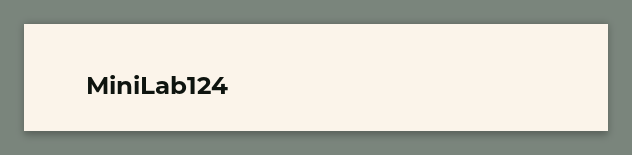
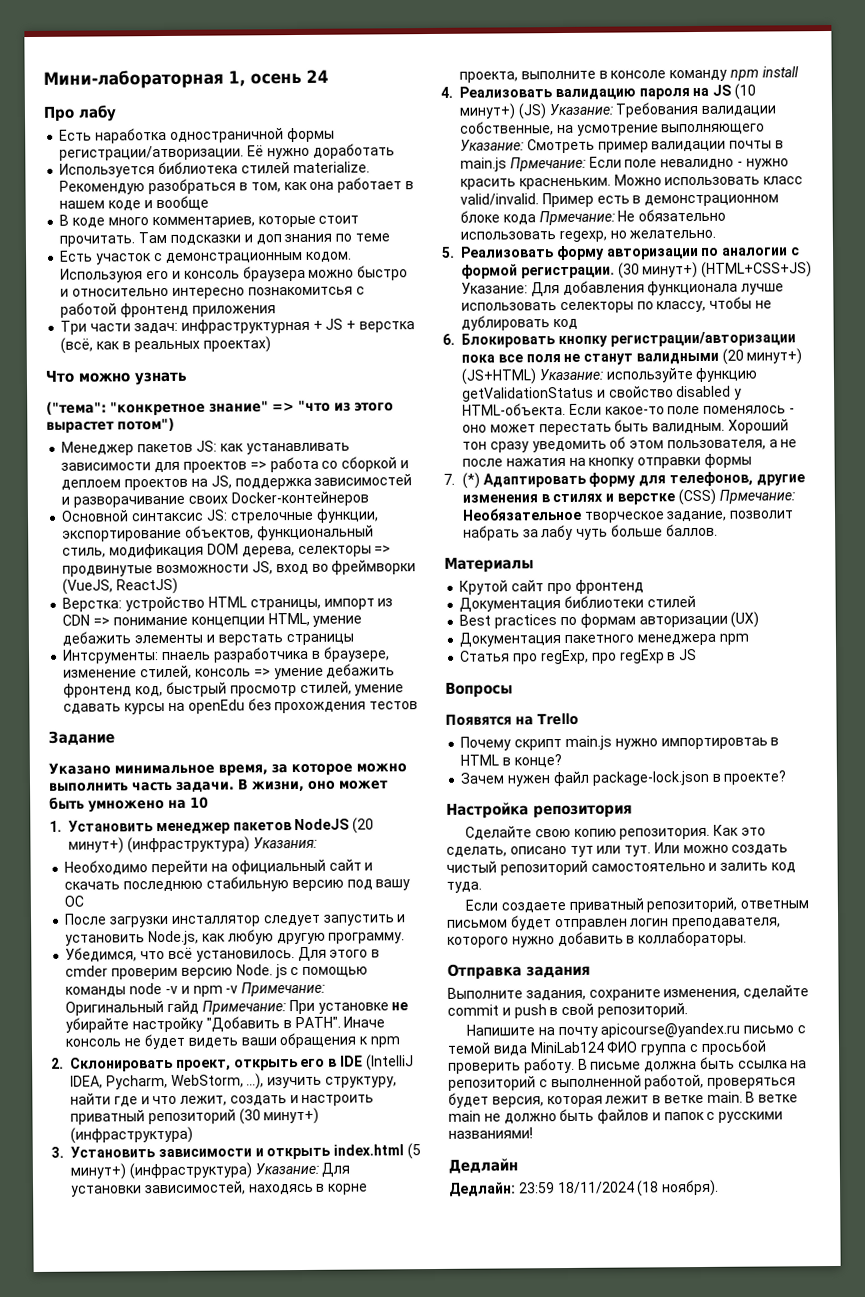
[86,75,228,94] MiniLab124 -> [43,69,329,89] [43,105,117,122] [59,127,335,144] [59,143,395,161] [59,161,370,178] [59,177,414,195] [59,195,209,211] [59,214,360,229] [59,231,390,247] [60,250,352,265] [60,265,409,283] [60,286,365,299] [60,302,276,318] [60,318,415,335] [60,336,271,354] [45,370,188,386] [46,399,394,416] [46,417,175,433] [61,440,350,456] [61,456,409,473] [61,473,413,491] [61,490,369,508] [61,508,379,524] [62,524,374,542] [62,543,392,559] [62,559,417,577] [62,577,179,595] [62,595,394,612] [62,612,363,627] [62,631,354,646] [62,646,390,664] [63,663,396,680] [63,680,405,698] [63,698,419,715] [48,730,115,746] [48,762,407,776] [48,778,389,792] [49,796,209,813] [49,817,375,835] [68,836,317,854] [64,858,374,876] [64,876,411,892] [64,895,85,907] [64,913,407,928] [65,929,406,946] [65,946,381,962] [65,964,369,980] [65,981,326,997] [65,999,409,1016] [65,1016,386,1033] [65,1032,400,1050] [51,1054,414,1072] [70,1073,397,1090] [70,1092,375,1107] [70,1107,320,1125] [70,1126,193,1144] [51,1143,421,1160] [70,1162,351,1180] [71,1180,369,1197] [459,66,799,83] [440,83,756,101] [459,101,778,120] [460,121,766,136] [460,138,784,154] [460,156,789,172] [460,174,804,190] [460,192,780,208] [460,208,727,226] [460,229,717,243] [441,245,800,261] [461,261,813,279] [461,280,785,297] [461,296,772,314] [461,315,578,331] [442,331,796,348] [461,348,803,365] [461,367,759,385] [462,385,743,402] [462,402,795,416] [462,418,789,436] [462,436,798,453] [462,453,752,469] [443,471,805,489] [461,488,795,506] [461,507,795,523] [462,523,718,541] [444,557,534,573] [459,579,644,595] [459,595,696,612] [459,611,760,629] [459,632,749,647] [460,649,698,665] [445,682,513,698] [445,712,579,726] [460,735,780,751] [460,754,562,768] [460,770,788,787] [446,802,633,819] [465,824,766,840] [446,842,789,857] [446,859,796,876] [446,881,482,893] [465,896,810,913] [447,915,782,931] [447,930,748,948] [447,963,591,980] [447,984,810,1001] [447,1002,688,1019] [466,1022,806,1039] [447,1039,767,1056] [448,1056,808,1074] [448,1073,797,1091] [448,1091,799,1108] [448,1108,784,1124] [448,1127,533,1139] [448,1158,518,1174] [449,1179,720,1197] Мини-лабораторная 1, осень 24 // Про лабу // Есть наработка одностраничной формы регистрации/атворизации. Её нужно доработать // Используется библиотека стилей materialize. Рекомендую разобраться в том, как она работает в нашем коде и вообще // В коде много комментариев, которые стоит прочитать. Там подсказки и доп знания по теме // Есть участок с демонстрационным кодом. Используюя его и консоль браузера можно быстро и относительно интересно познакомитсья с работой фронтенд приложения // Три части задач: инфраструктурная + JS + верстка (всё, как в реальных проектах) // Что можно узнать // ("тема": "конкретное знание" => "что из этого вырастет потом") // Менеджер пакетов JS: как устанавливать зависимости для проектов => работа со сборкой и деплоем проектов на JS, поддержка зависимостей и разворачивание своих Docker-контейнеров // Основной синтаксис JS: стрелочные функции, экспортирование объектов, функциональный стиль, модификация DOM дерева, селекторы => продвинутые возможности JS, вход во фреймворки (VueJS, ReactJS) // Верстка: устройство HTML страницы, импорт из CDN => понимание концепции HTML, умение дебажить элементы и верстать страницы // Интсрументы: пнаель разработчика в браузере, изменение стилей, консоль => умение дебажить фронтенд код, быстрый просмотр стилей, умение сдавать курсы на openEdu без прохождения тестов // Задание // Указано минимальное время, за которое можно выполнить часть задачи. В жизни, оно может быть умножено на 10 // 1. Установить менеджер пакетов NodeJS (20 минут+) (инфраструктура) Указания: // Необходимо перейти на официальный сайт и скачать последнюю стабильную версию под вашу ОС // После загрузки инсталлятор следует запустить и установить Node.js, как любую другую программу. // Убедимся, что всё установилось. Для этого в cmder проверим версию Node. js с помощью команды node -v и npm -v Примечание: Оригинальный гайд Примечание: При установке не убирайте настройку "Добавить в PATH". Иначе консоль не будет видеть ваши обращения к npm // 2. Склонировать проект, открыть его в IDE (IntelliJ IDEA, Pycharm, WebStorm, ...), изучить структуру, найти где и что лежит, создать и настроить приватный репозиторий (30 минут+) (инфраструктура) // 3. Установить зависимости и открыть index.html (5 минут+) (инфраструктура) Указание: Для установки зависимостей, находясь в корне проекта, выполните в консоле команду npm install // 4. Реализовать валидацию пароля на JS (10 минут+) (JS) Указание: Требования валидации собственные, на усмотрение выполняющего Указание: Смотреть пример валидации почты в main.js Прмечание: Если поле невалидно - нужно красить красненьким. Можно использовать класс valid/invalid. Пример есть в демонстрационном блоке кода Прмечание: Не обязательно использовать regexp, но желательно. // 5. Реализовать форму авторизации по аналогии с формой регистрации. (30 минут+) (HTML+CSS+JS) Указание: Для добавления функционала лучше использовать селекторы по классу, чтобы не дублировать код // 6. Блокировать кнопку регистрации/авторизации пока все поля не станут валидными (20 минут+) (JS+HTML) Указание: используйте функцию getValidationStatus и свойство disabled у HTML-объекта. Если какое-то поле поменялось - оно может перестать быть валидным. Хороший тон сразу уведомить об этом пользователя, а не после нажатия на кнопку отправки формы // 7. (*) Адаптировать форму для телефонов, другие изменения в стилях и верстке (CSS) Прмечание: Необязательное творческое задание, позволит набрать за лабу чуть больше баллов. // Материалы // Крутой сайт про фронтенд // Документация библиотеки стилей // Best practices по формам авторизации (UX) // Документация пакетного менеджера npm // Статья про regExp, про regExp в JS // Вопросы // Появятся на Trello // Почему скрипт main.js нужно импортировтаь в HTML в конце? // Зачем нужен файл package-lock.json в проекте? // Настройка репозитория // Сделайте свою копию репозитория. Как это сделать, описано тут или тут. Или можно создать чистый репозиторий самостоятельно и залить код туда. // Если создаете приватный репозиторий, ответным письмом будет отправлен логин преподавателя, которого нужно добавить в коллабораторы. // Отправка задания // Выполните задания, сохраните изменения, сделайте commit и push в свой репозиторий. // Напишите на почту apicourse@yandex.ru письмо с темой вида MiniLab124 ФИО группа с просьбой проверить работу. В письме должна быть ссылка на репозиторий с выполненной работой, проверяться будет версия, которая лежит в ветке main. В ветке main не должно быть файлов и папок с русскими названиями! // Дедлайн // Дедлайн: 23:59 18/11/2024 (18 ноября).

